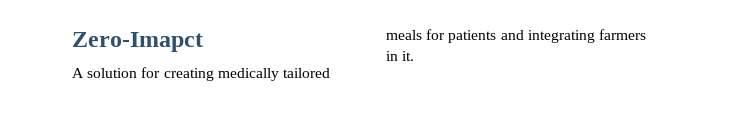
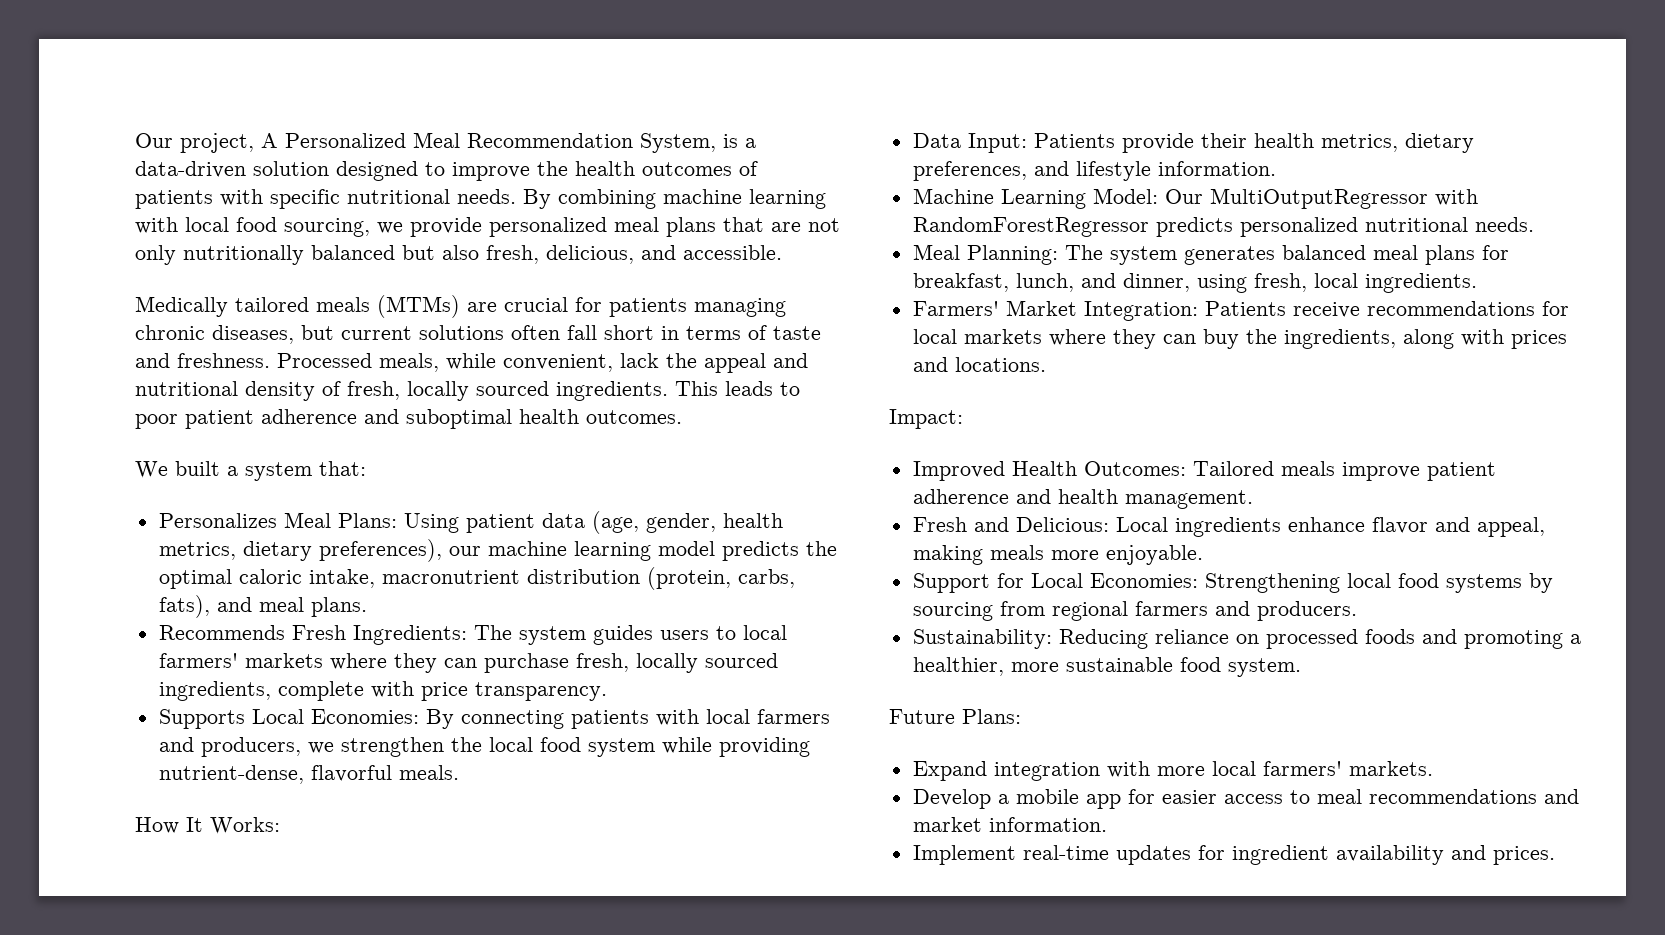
[72,32,203,52] [72,67,330,81] [386,29,646,43] [386,51,415,61] Zero-Imapct // A solution for creating medically tailored meals for patients and integrating farmers in it. -> [135,132,756,153] [135,161,758,181] [135,189,826,209] [135,217,840,237] [135,245,782,265] [135,295,786,318] [135,325,821,344] [135,353,808,373] [135,381,800,401] [135,409,682,429] [135,461,366,481] [158,511,783,534] [158,539,837,562] [158,567,795,590] [158,595,367,618] [158,625,787,645] [158,653,778,673] [158,681,607,701] [158,709,830,729] [158,737,810,757] [158,765,459,784] [135,817,280,834] [912,133,1474,153] [912,161,1276,181] [912,188,1478,209] [912,217,1534,237] [912,244,1509,265] [912,273,1477,293] [912,300,1569,321] [912,329,1567,349] [912,357,1046,372] [889,409,963,429] [912,461,1496,481] [912,489,1253,509] [912,517,1545,537] [912,545,1203,565] [912,573,1553,593] [912,601,1357,621] [912,629,1581,649] [912,657,1301,677] [889,709,1021,724] [912,761,1433,781] [912,789,1579,809] [912,817,1107,832] [912,845,1555,865] Our project, A Personalized Meal Recommendation System, is a data-driven solution designed to improve the health outcomes of patients with specific nutritional needs. By combining machine learning with local food sourcing, we provide personalized meal plans that are not only nutritionally balanced but also fresh, delicious, and accessible. // Medically tailored meals (MTMs) are crucial for patients managing chronic diseases, but current solutions often fall short in terms of taste and freshness. Processed meals, while convenient, lack the appeal and nutritional density of fresh, locally sourced ingredients. This leads to poor patient adherence and suboptimal health outcomes. // We built a system that: // Personalizes Meal Plans: Using patient data (age, gender, health metrics, dietary preferences), our machine learning model predicts the optimal caloric intake, macronutrient distribution (protein, carbs, fats), and meal plans. // Recommends Fresh Ingredients: The system guides users to local farmers' markets where they can purchase fresh, locally sourced ingredients, complete with price transparency. // Supports Local Economies: By connecting patients with local farmers and producers, we strengthen the local food system while providing nutrient-dense, flavorful meals. // How It Works: // Data Input: Patients provide their health metrics, dietary preferences, and lifestyle information. // Machine Learning Model: Our MultiOutputRegressor with RandomForestRegressor predicts personalized nutritional needs. // Meal Planning: The system generates balanced meal plans for breakfast, lunch, and dinner, using fresh, local ingredients. // Farmers' Market Integration: Patients receive recommendations for local markets where they can buy the ingredients, along with prices and locations. // Impact: // Improved Health Outcomes: Tailored meals improve patient adherence and health management. // Fresh and Delicious: Local ingredients enhance flavor and appeal, making meals more enjoyable. // Support for Local Economies: Strengthening local food systems by sourcing from regional farmers and producers. // Sustainability: Reducing reliance on processed foods and promoting a healthier, more sustainable food system. // Future Plans: // Expand integration with more local farmers' markets. // Develop a mobile app for easier access to meal recommendations and market information. // Implement real-time updates for ingredient availability and prices.

